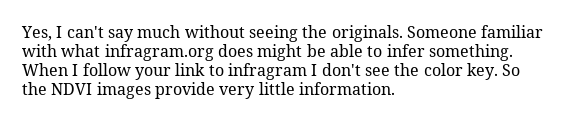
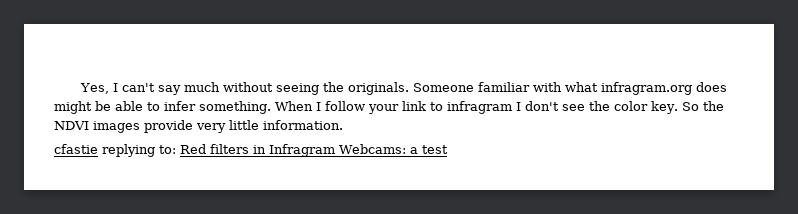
(395, 88) none -> [54,144,448,157] // cfastie replying to: Red filters in Infragram Webcams: a test

